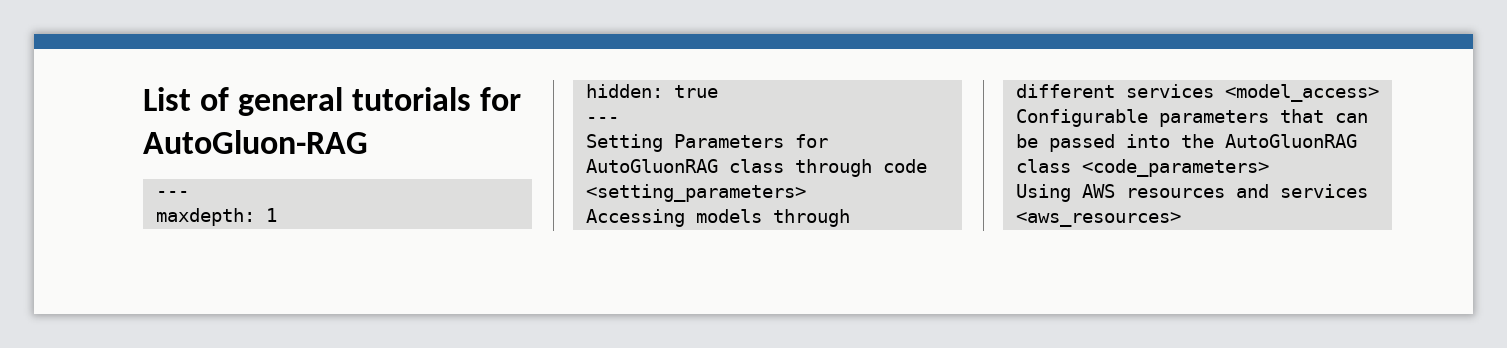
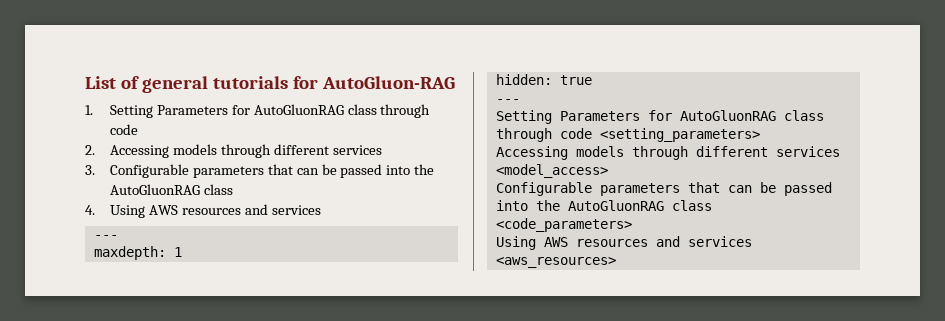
(368, 142) none -> [85,104,431,118] [109,124,138,135] [85,144,382,158] [85,164,435,178] [109,184,233,195] [85,204,321,218] // 1. Setting Parameters for AutoGluonRAG class through code // 2. Accessing models through different services // 3. Configurable parameters that can be passed into the AutoGluonRAG class // 4. Using AWS resources and services

